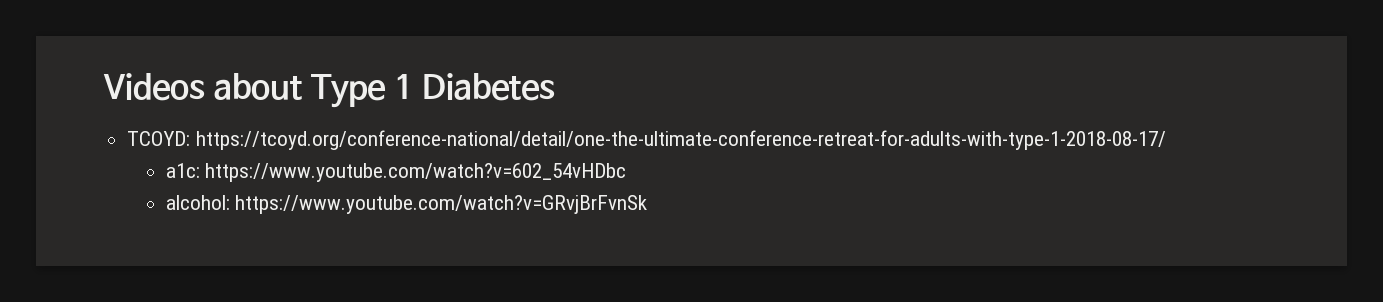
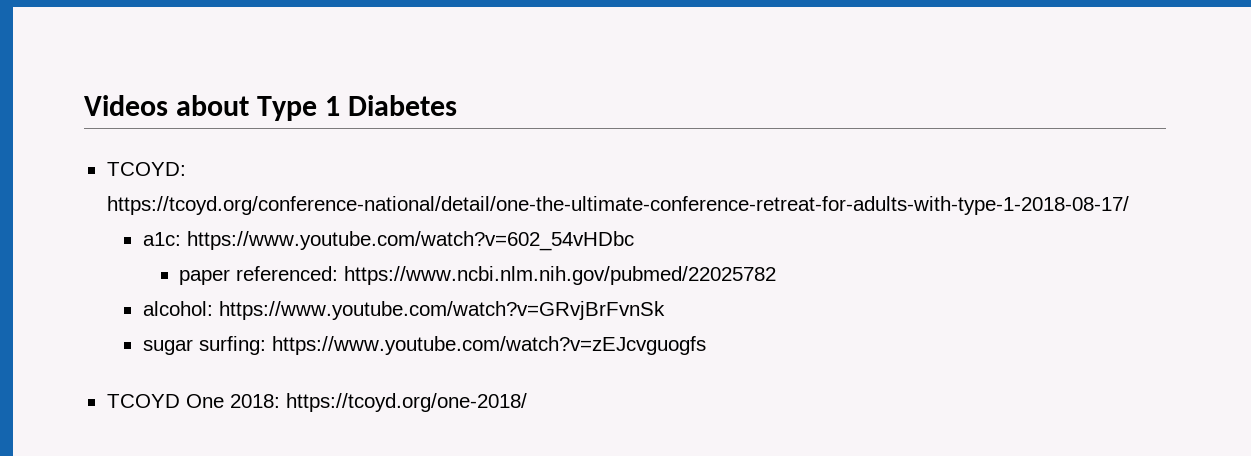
(627, 172) none -> [179,266,777,285] // paper referenced: https://www.ncbi.nlm.nih.gov/pubmed/22025782
(648, 204) none -> [142,336,706,355] [106,393,527,412] // sugar surfing: https://www.youtube.com/watch?v=zEJcvguogfs // TCOYD One 2018: https://tcoyd.org/one-2018/

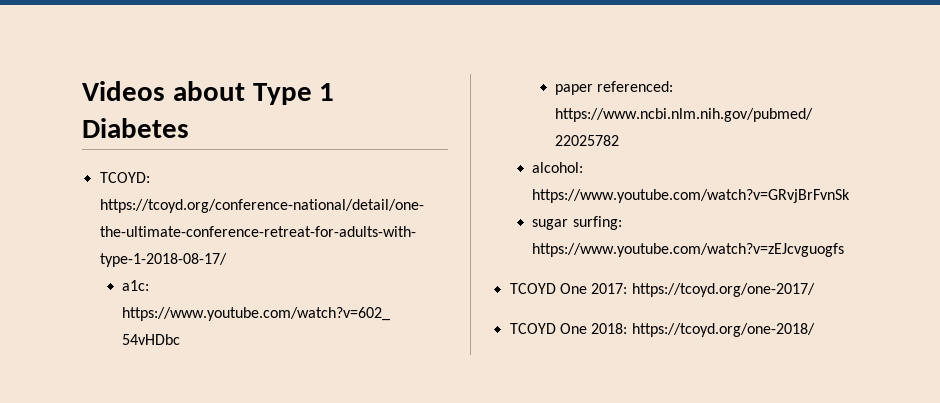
(706, 345) none -> [509,283,815,297] // TCOYD One 2017: https://tcoyd.org/one-2017/

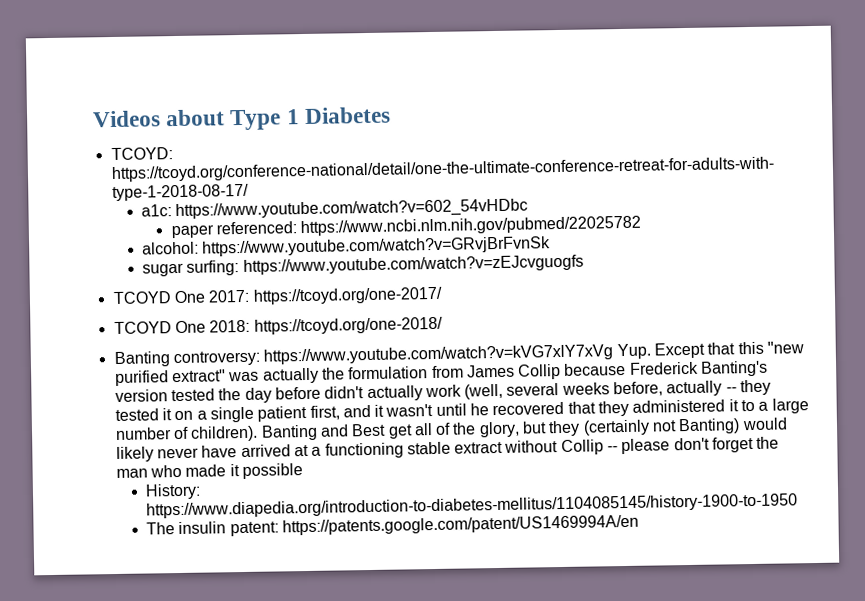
(815, 330) none -> [113,341,804,368] [114,360,769,387] [114,379,772,403] [114,398,809,423] [114,417,788,442] [115,436,780,462] [115,463,303,480] [145,483,799,519] [146,514,640,537] // Banting controversy: https://www.youtube.com/watch?v=kVG7xlY7xVg Yup. Except that this "new purified extract" was actually the formulation from James Collip because Frederick Banting's version tested the day before didn't actually work (well, several weeks before, actually -- they tested it on a single patient first, and it wasn't until he recovered that they administered it to a large number of children). Banting and Best get all of the glory, but they (certainly not Banting) would likely never have arrived at a functioning stable extract without Collip -- please don't forget the man who made it possible // History: https://www.diapedia.org/introduction-to-diabetes-mellitus/1104085145/history-1900-to-1950 // The insulin patent: https://patents.google.com/patent/US1469994A/en

